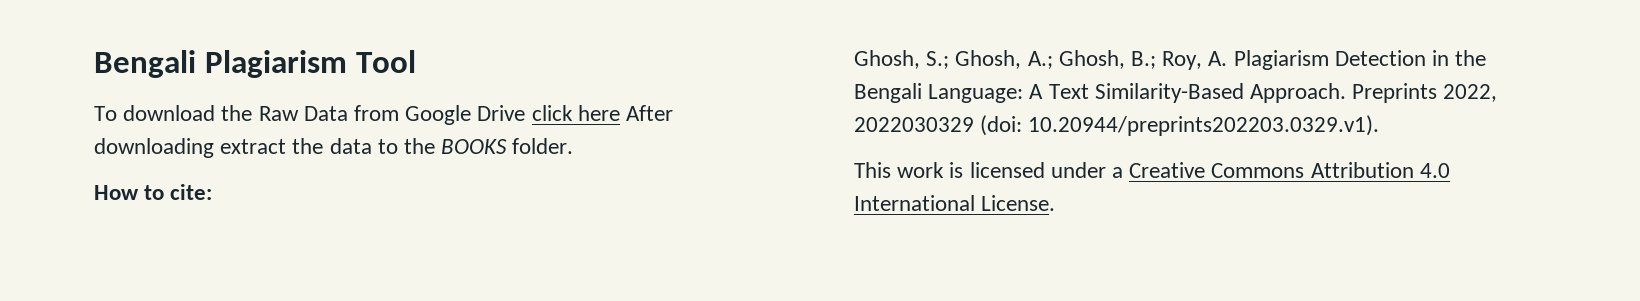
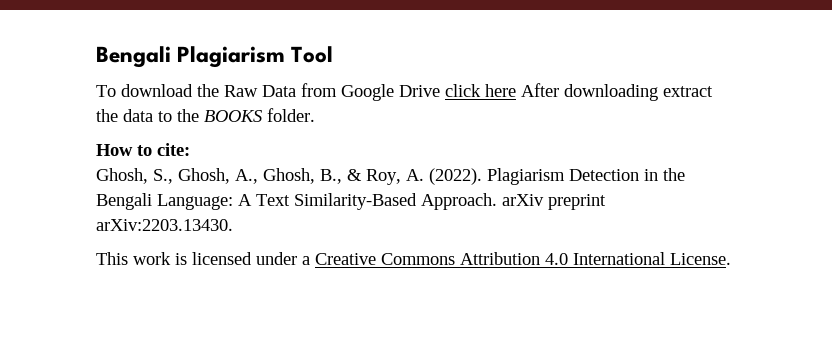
[926,50,1157,69] S.; Ghosh, A.; Ghosh, B.; -> [153,168,362,184] S., Ghosh, A., Ghosh, B., &
(1228, 58) none -> [429,168,482,185] (2022).
[1352,83,1498,103] [854,115,1380,136] Preprints 2022, 2022030329 (doi: 10.20944/preprints202203.0329.v1). -> [502,194,606,210] [96,219,233,231] arXiv preprint arXiv:2203.13430.

